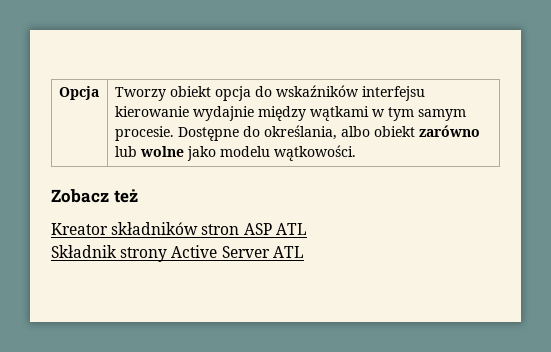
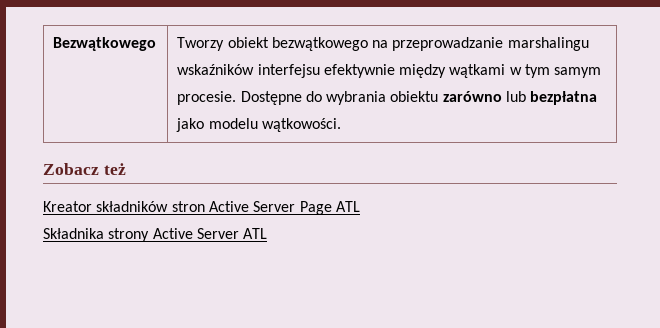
[58,86,99,100] Opcja -> [53,37,157,51] Bezwątkowego
[214,85,425,101] [114,106,254,121] opcja do wskaźników interfejsu kierowanie wydajnie -> [271,37,589,51] [177,64,395,78] bezwątkowego na przeprowadzanie marshalingu wskaźników interfejsu efektywnie
[263,125,415,140] określania, albo obiekt -> [326,91,439,105] wybrania obiektu
[139,146,184,157] wolne -> [530,91,598,105] bezpłatna
[243,223,272,235] ASP -> [208,201,332,215] Active Server Page
[51,245,117,258] Składnik -> [43,228,104,239] Składnika

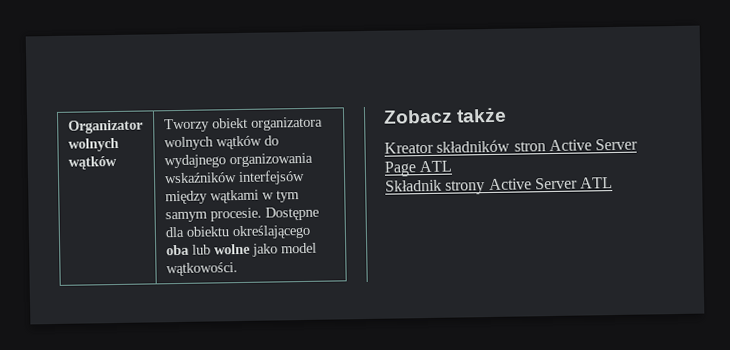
[53,37,157,51] Bezwątkowego -> [67,119,144,134] [67,137,119,152] [67,155,117,170] Organizator wolnych wątków
[271,37,589,51] [177,64,395,78] bezwątkowego na przeprowadzanie marshalingu wskaźników interfejsu efektywnie -> [250,116,323,131] [163,135,279,151] [163,152,313,169] [163,169,305,186] organizatora wolnych wątków do wydajnego organizowania wskaźników interfejsów
[305,91,598,105] [176,118,258,132] do wybrania obiektu zarówno lub bezpłatna jako modelu -> [164,224,311,240] [165,242,317,257] dla obiektu określającego oba lub wolne jako model
[103,163,126,175] też -> [456,107,508,123] także
[43,228,104,239] Składnika -> [385,179,442,192] Składnik

